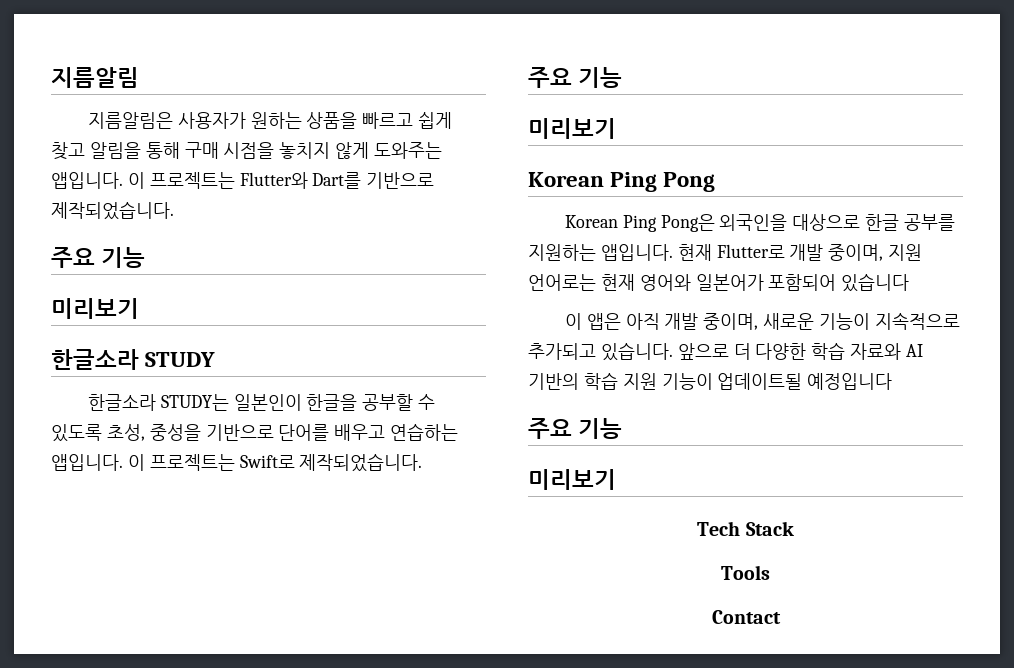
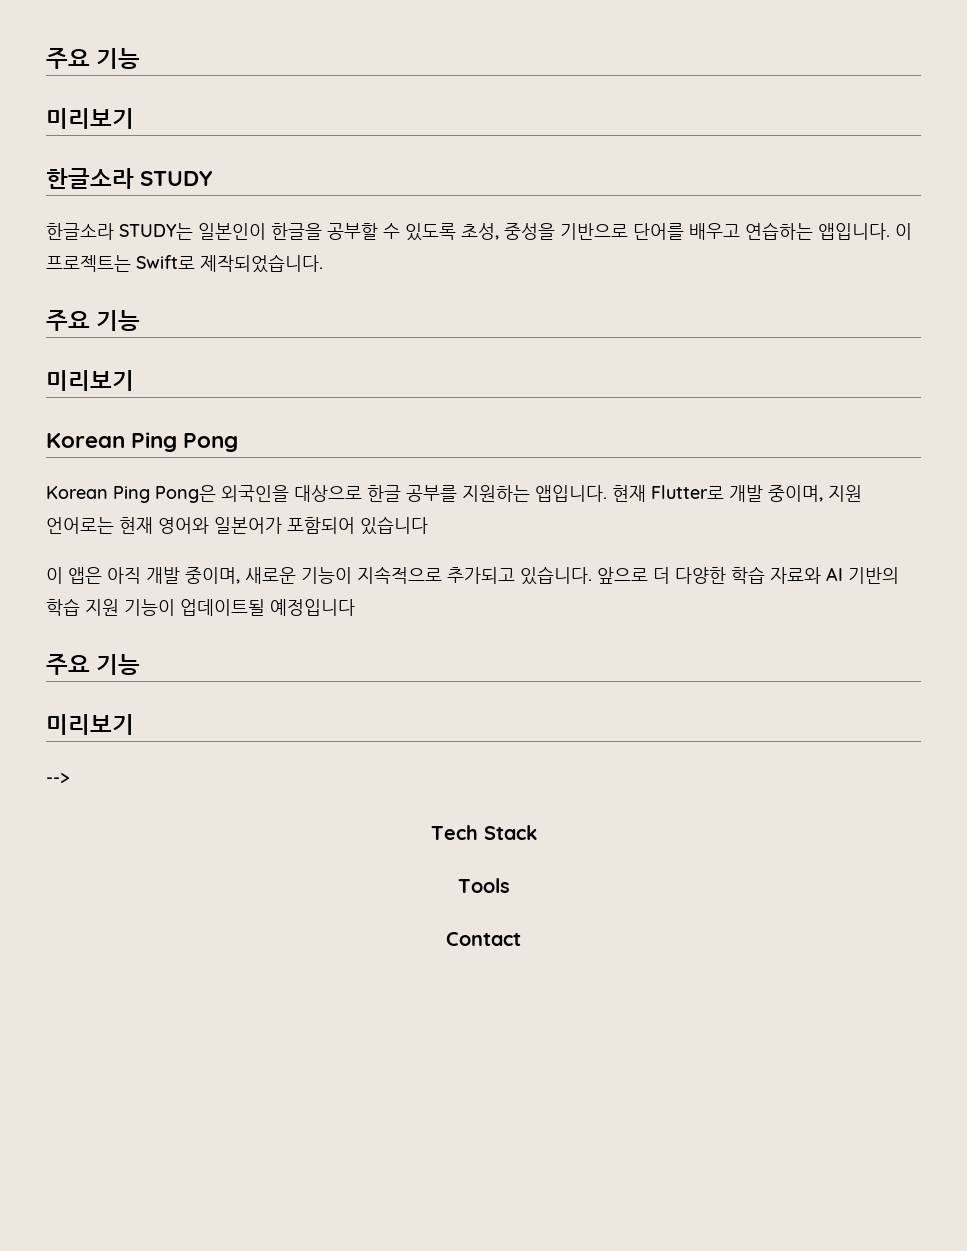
[51,67,139,88] [87,112,453,129] [51,142,443,160] [51,172,435,189] [51,201,174,220] 지름알림 // 지름알림은 사용자가 원하는 상품을 빠르고 쉽게 찾고 알림을 통해 구매 시점을 놓치지 않게 도와주는 앱입니다. 이 프로젝트는 Flutter와 Dart를 기반으로 제작되었습니다. // -> (46, 58) none
(616, 479) none -> [46,773,69,783] // -->

